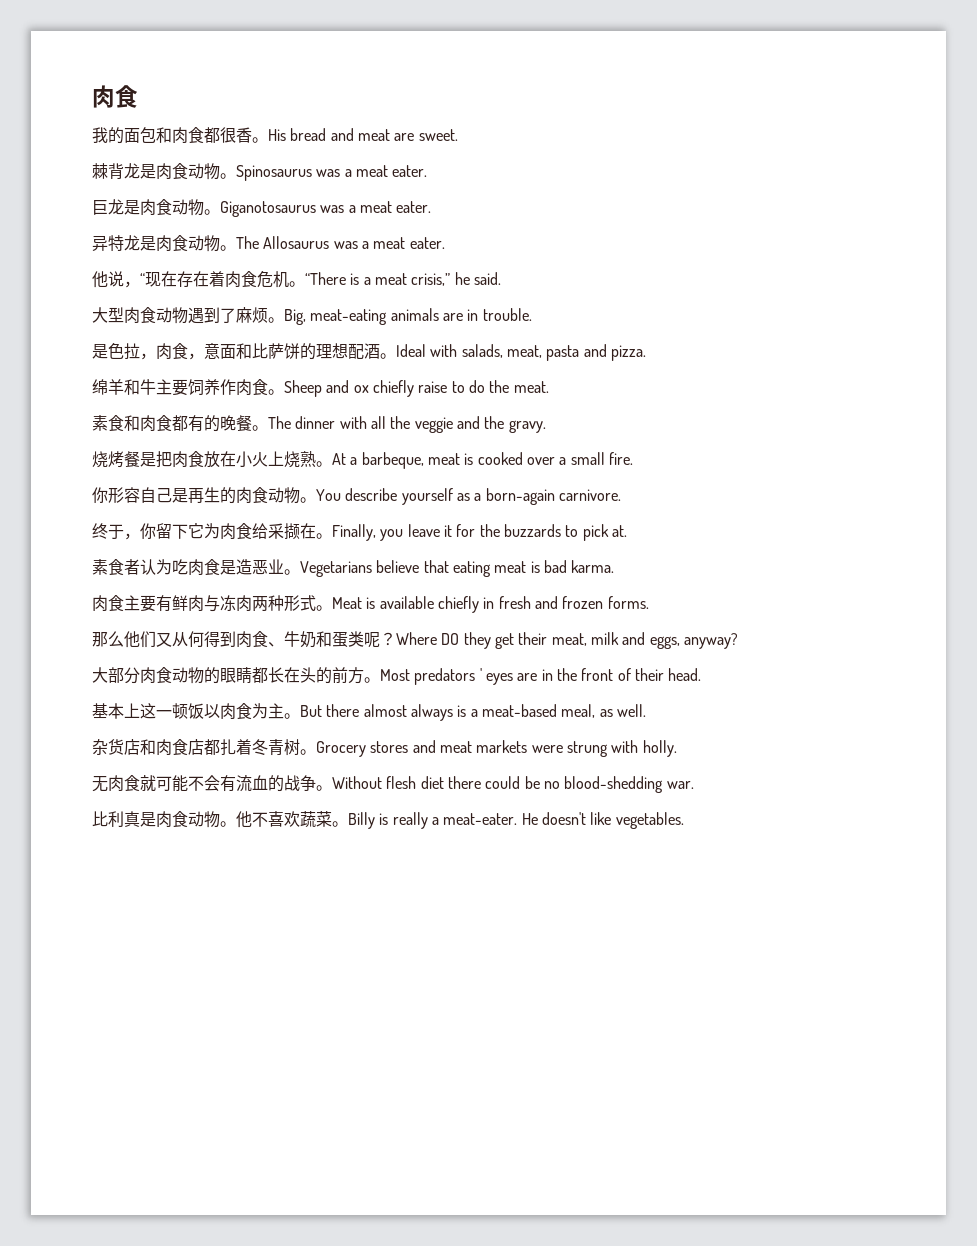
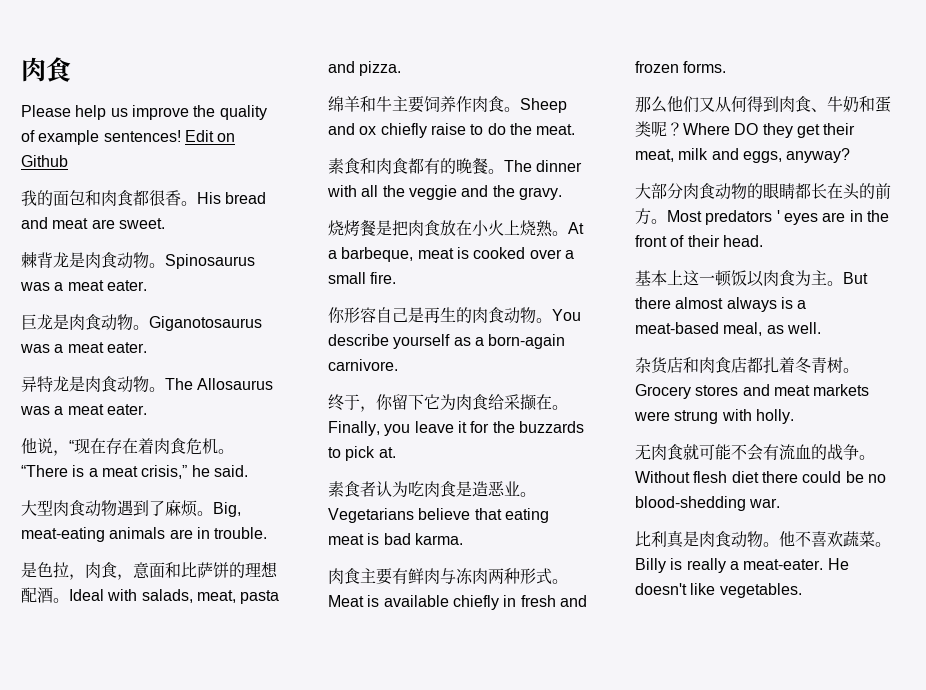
[92,85,138,108] 肉食 -> [21,57,71,82] [21,105,267,120] [21,130,236,145] [21,155,68,167] 肉食 // Please help us improve the quality of example sentences! Edit on Github

